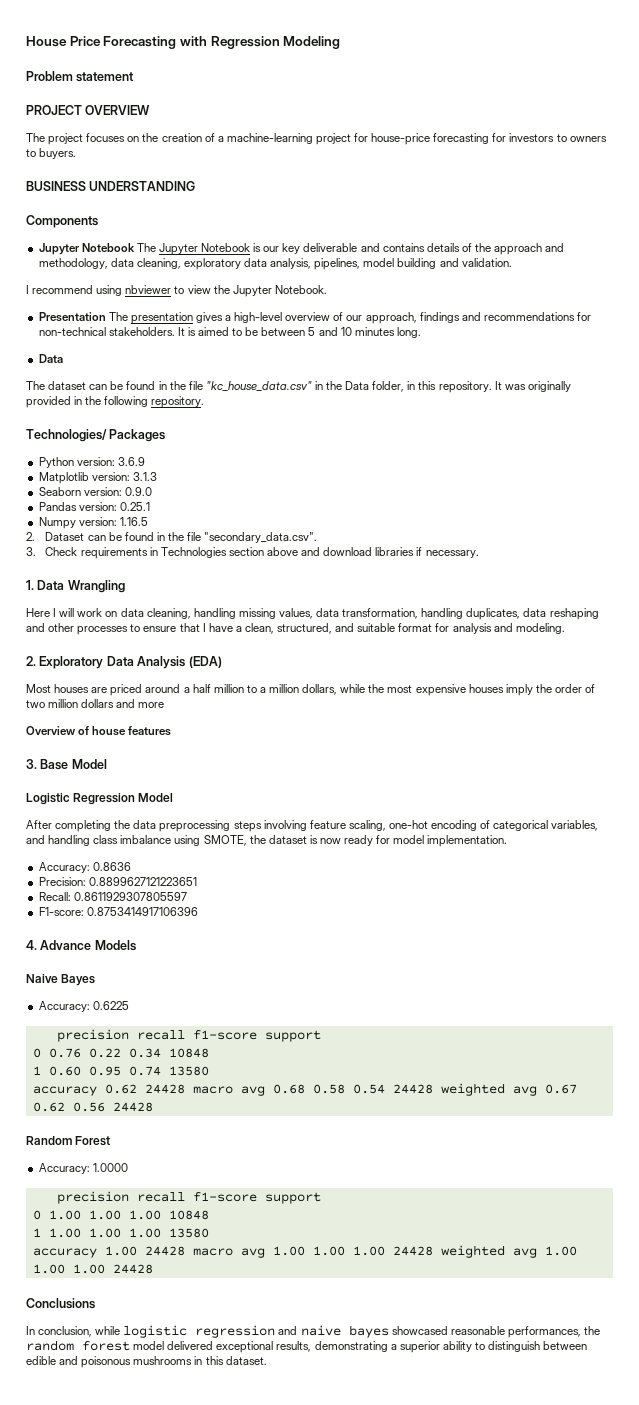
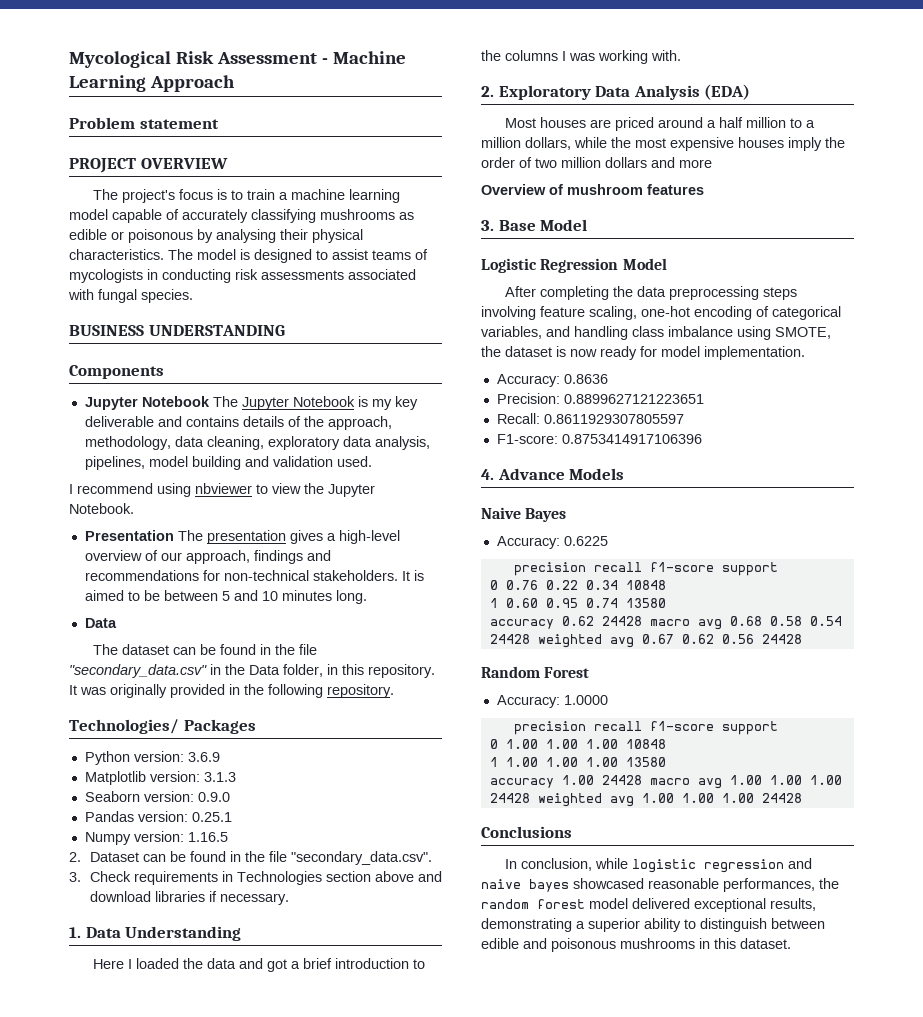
[26,36,341,49] House Price Forecasting with Regression Modeling -> [69,51,406,68] [69,75,235,92] Mycological Risk Assessment - Machine Learning Approach
[48,133,607,145] [26,148,77,159] project focuses on the creation of a machine-learning project for house-price forecasting for investors to owners to buyers. -> [122,189,401,203] [69,209,414,223] [69,229,363,243] [69,249,428,263] [69,269,416,283] [68,289,193,303] project's focus is to train a machine learning model capable of accurately classifying mushrooms as edible or poisonous by analysing their physical characteristics. The model is designed to assist teams of mycologists in conducting risk assessments associated with fungal species.
[263,246,280,252] our -> [371,399,392,410] my
[494,243,565,255] approach and -> [327,416,392,430] approach,
[461,258,512,267] validation. -> [272,456,372,467] validation used.
[205,381,312,391] "kc_house_data.csv" -> [69,664,207,678] "secondary_data.csv"
[67,580,125,593] Wrangling -> [125,926,242,941] Understanding
[59,608,599,620] [26,623,565,635] will work on data cleaning, handling missing values, data transformation, handling duplicates, data reshaping and other processes to ensure that I have a clean, structured, and suitable format for analysis and modeling. -> [136,958,426,972] [481,50,681,64] loaded the data and got a brief introduction to the columns I was working with.
[92,726,127,736] house -> [567,184,643,195] mushroom

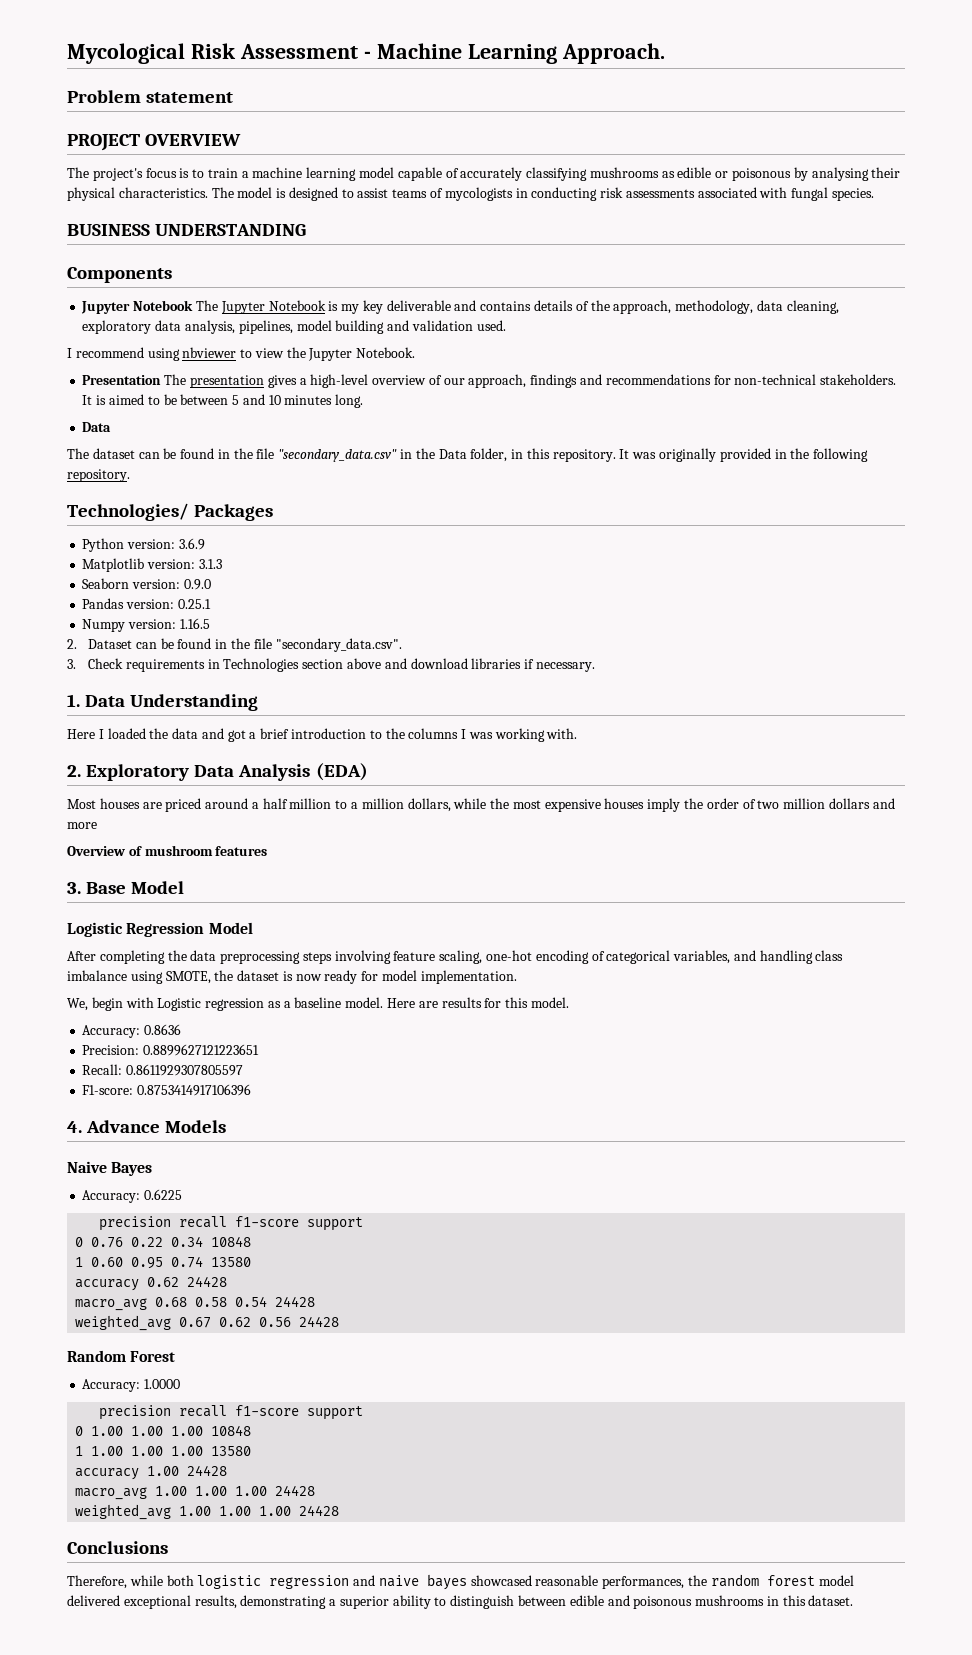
[149,75,235,92] Approach -> [561,43,665,64] Approach.
(805, 353) none -> [67,997,569,1011] // We, begin with Logistic regression as a baseline model. Here are results for this model.
[649,619,722,630] macro avg -> [75,1298,148,1311] // macro_avg
[537,634,634,648] weighted avg -> [75,1315,172,1331] // weighted_avg
[649,775,842,789] [489,793,634,807] macro avg 1.00 1.00 1.00 24428 weighted avg -> [75,1485,316,1500] [75,1504,172,1520] // macro_avg 1.00 1.00 1.00 24428 // weighted_avg
[505,858,629,871] In conclusion, while -> [67,1575,194,1589] Therefore, while both

